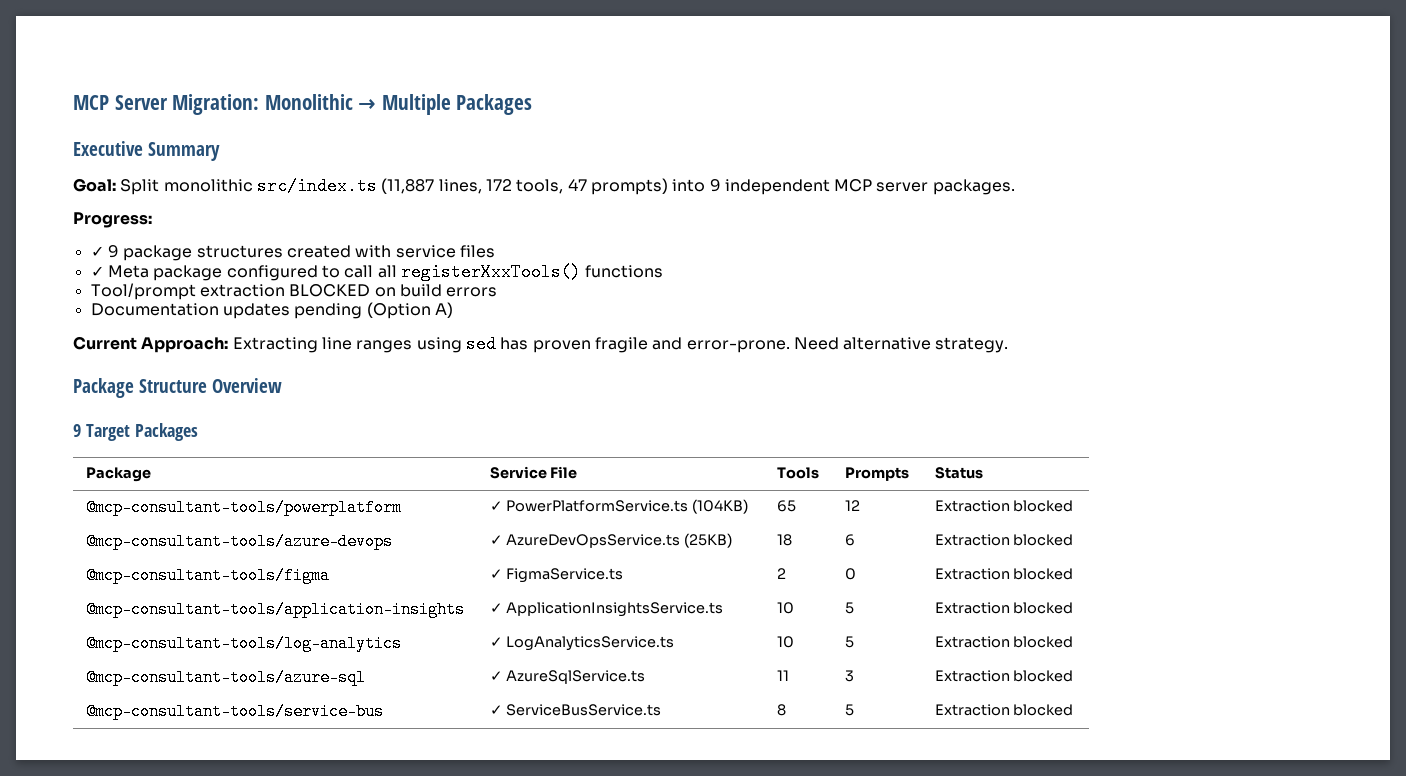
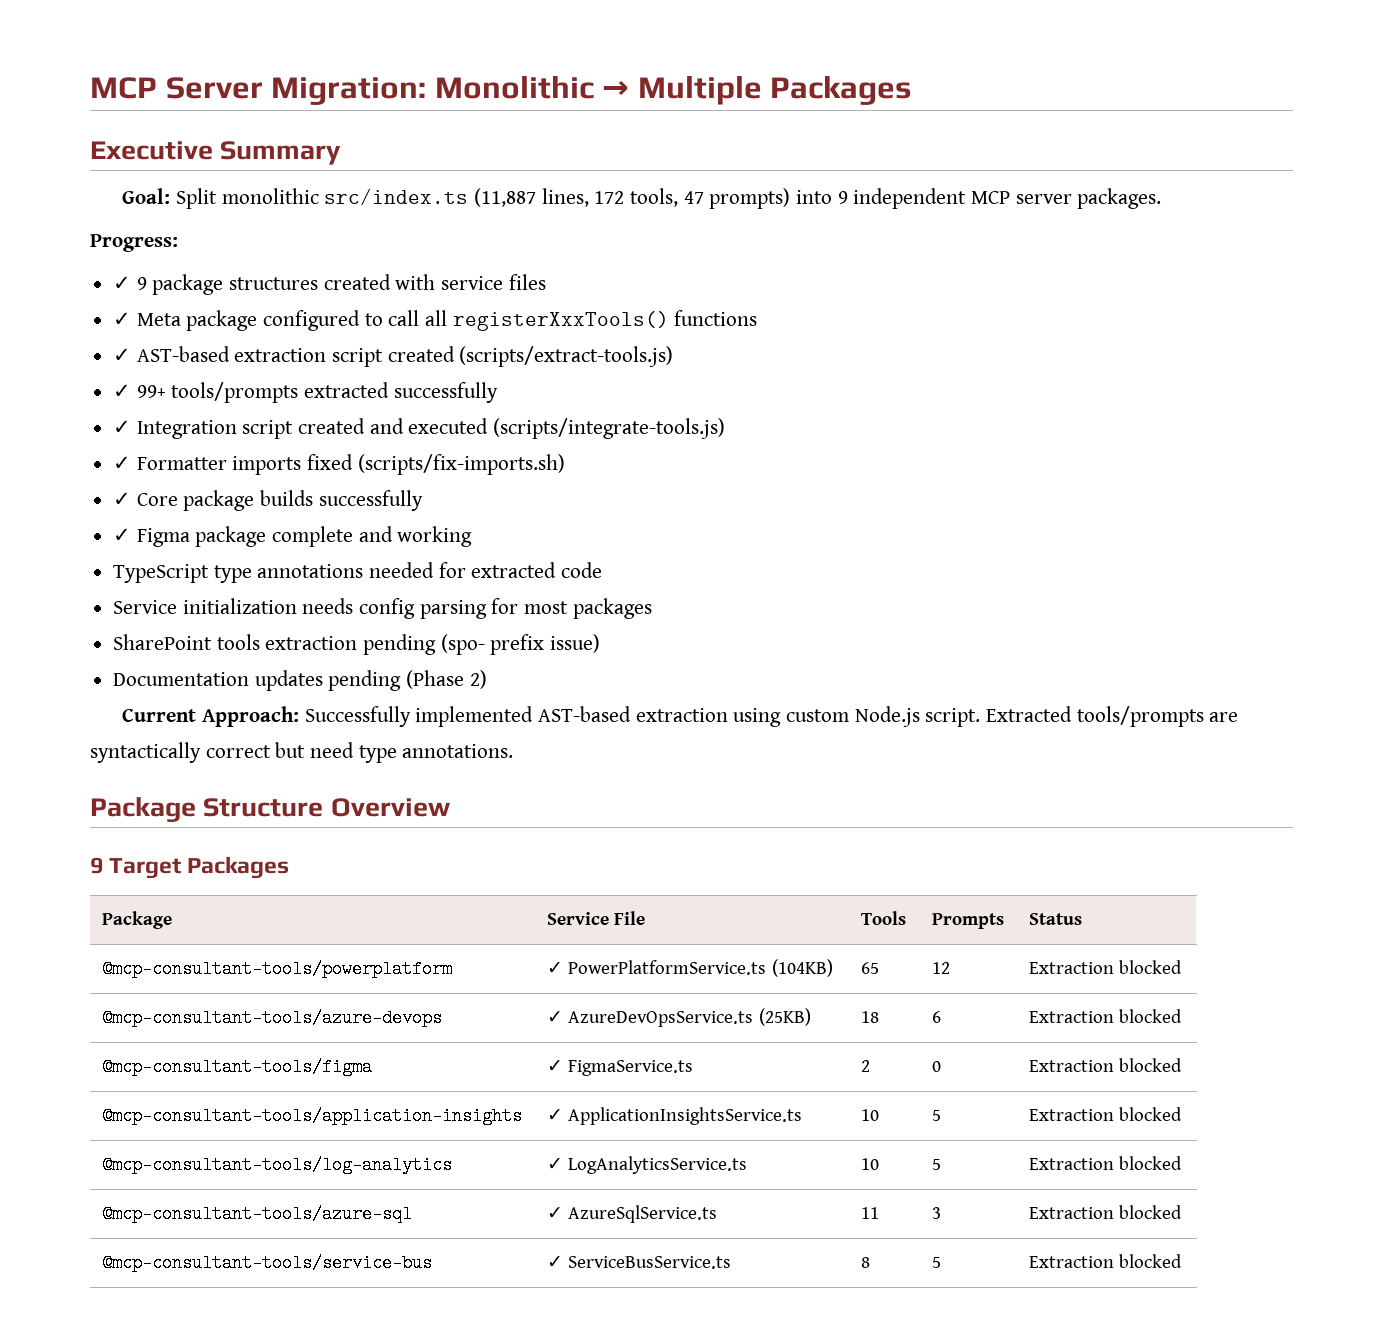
[90,283,498,300] Tool/prompt extraction BLOCKED on build errors -> [113,346,674,367] [113,382,498,403] [113,418,726,439] [113,454,565,475] [113,490,423,511] [113,526,473,547] [113,562,603,583] [113,598,652,619] [113,634,601,655] ✓ AST-based extraction script created (scripts/extract-tools.js) // ✓ 99+ tools/prompts extracted successfully // ✓ Integration script created and executed (scripts/integrate-tools.js) // ✓ Formatter imports fixed (scripts/fix-imports.sh) // ✓ Core package builds successfully // ✓ Figma package complete and working // TypeScript type annotations needed for extracted code // Service initialization needs config parsing for most packages // SharePoint tools extraction pending (spo- prefix issue)
[366,302,453,319] (Option A) -> [406,670,487,689] (Phase 2)
[232,335,1009,353] Extracting line ranges using sed has proven fragile and error-prone. Need alternative strategy. -> [304,706,1239,727] [90,742,514,763] Successfully implemented AST-based extraction using custom Node.js script. Extracted tools/prompts are syntactically correct but need type annotations.

